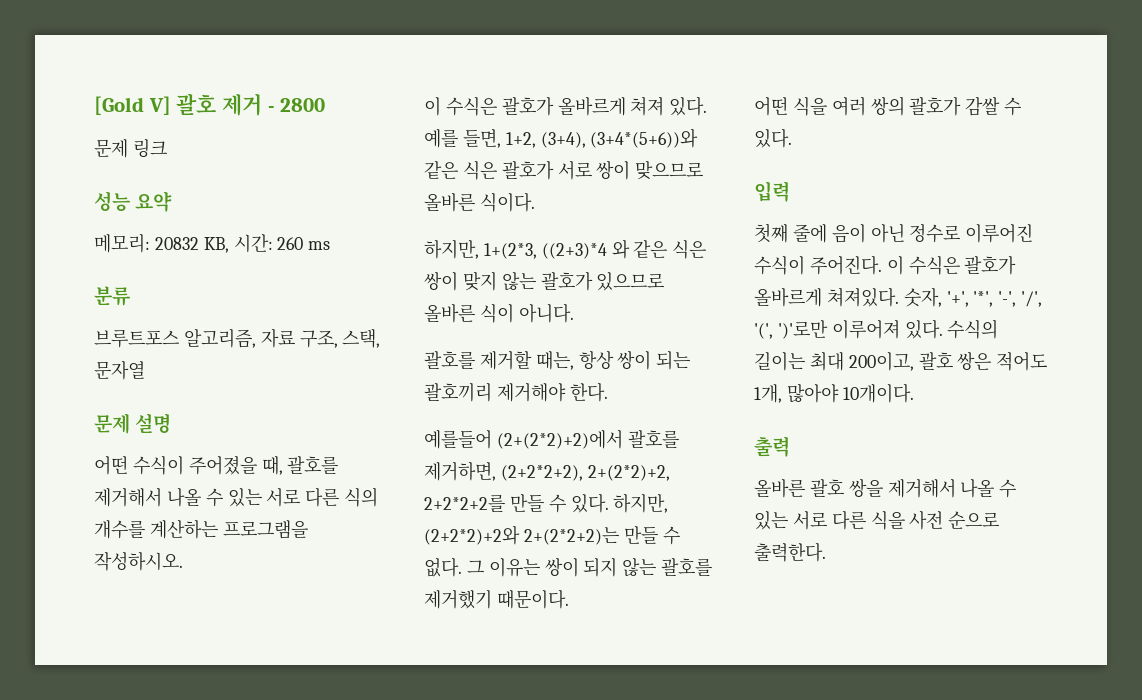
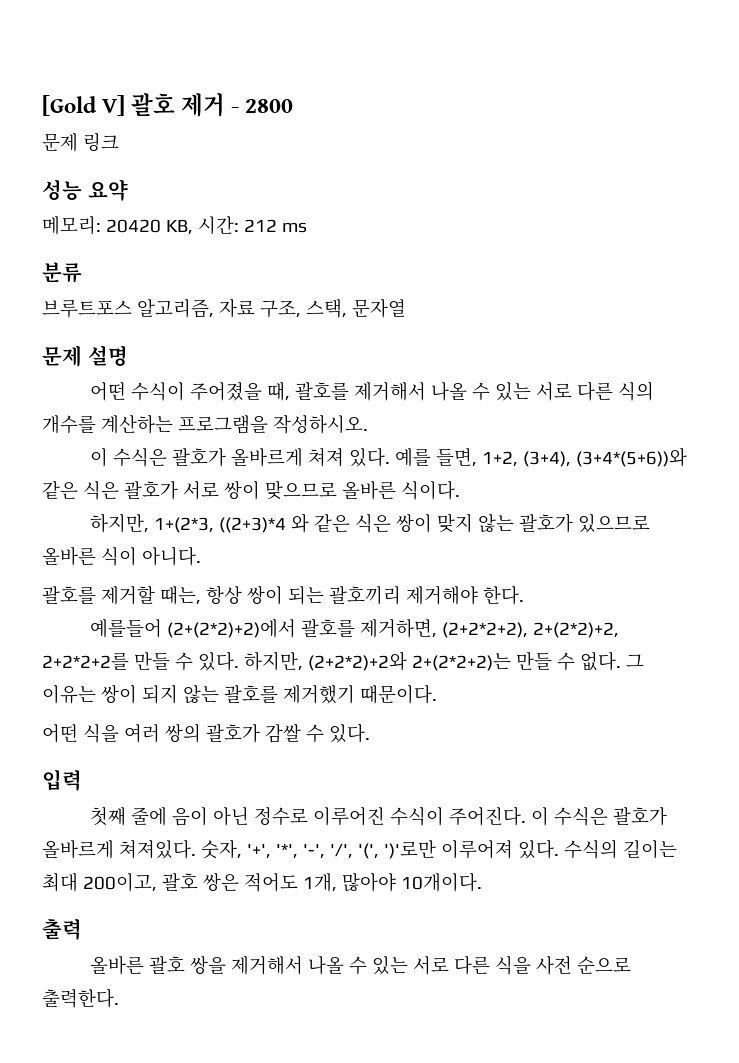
[154,237,199,250] 20832 -> [105,219,161,233] 20420
[277,237,304,250] 260 -> [243,219,277,232] 212

